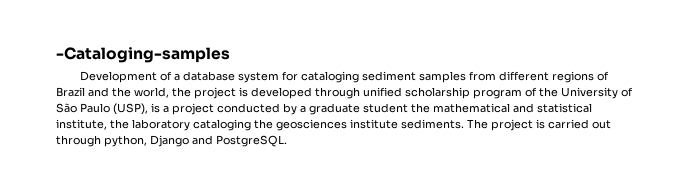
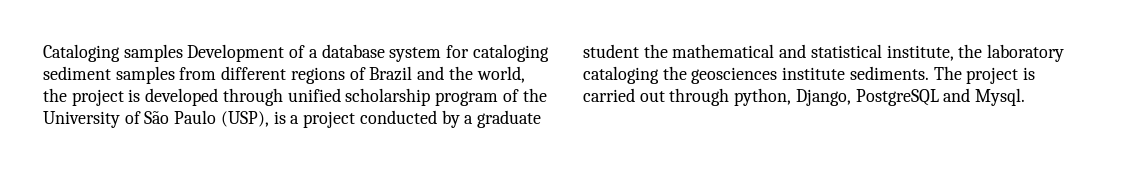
[56,47,230,63] -Cataloging-samples // -> [43,44,183,62] Cataloging samples
[150,135,287,147] Django and PostgreSQL. -> [795,88,1026,106] Django, PostgreSQL and Mysql.

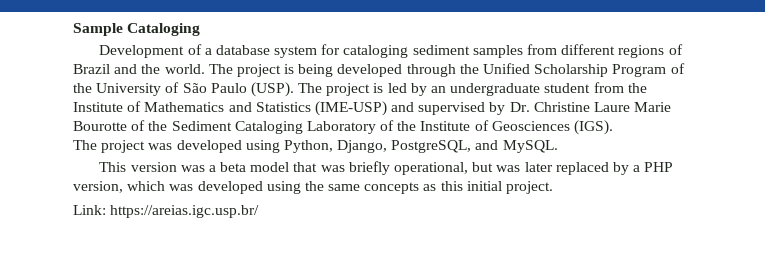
[43,44,183,62] Cataloging samples -> [73,23,201,36] Sample Cataloging //
[476,66,525,83] [43,88,141,106] world, the project is -> [164,64,334,77] world. The project is being
[287,88,499,106] unified scholarship program -> [459,63,667,77] the Unified Scholarship Program
[220,110,541,128] [583,44,1065,62] [583,66,1036,84] [583,88,1026,106] (USP), is a project conducted by a graduate student the mathematical and statistical institute, the laboratory cataloging the geosciences institute sediments. The project is carried out through python, Django, PostgreSQL and Mysql. -> [250,82,647,97] [73,101,672,116] [73,120,614,135] [73,140,558,153] [99,161,674,175] [73,181,554,194] [73,205,260,218] (USP). The project is led by an undergraduate student from the Institute of Mathematics and Statistics (IME-USP) and supervised by Dr. Christine Laure Marie Bourotte of the Sediment Cataloging Laboratory of the Institute of Geosciences (IGS). // The project was developed using Python, Django, PostgreSQL, and MySQL. // This version was a beta model that was briefly operational, but was later replaced by a PHP version, which was developed using the same concepts as this initial project. // Link: https://areias.igc.usp.br/

